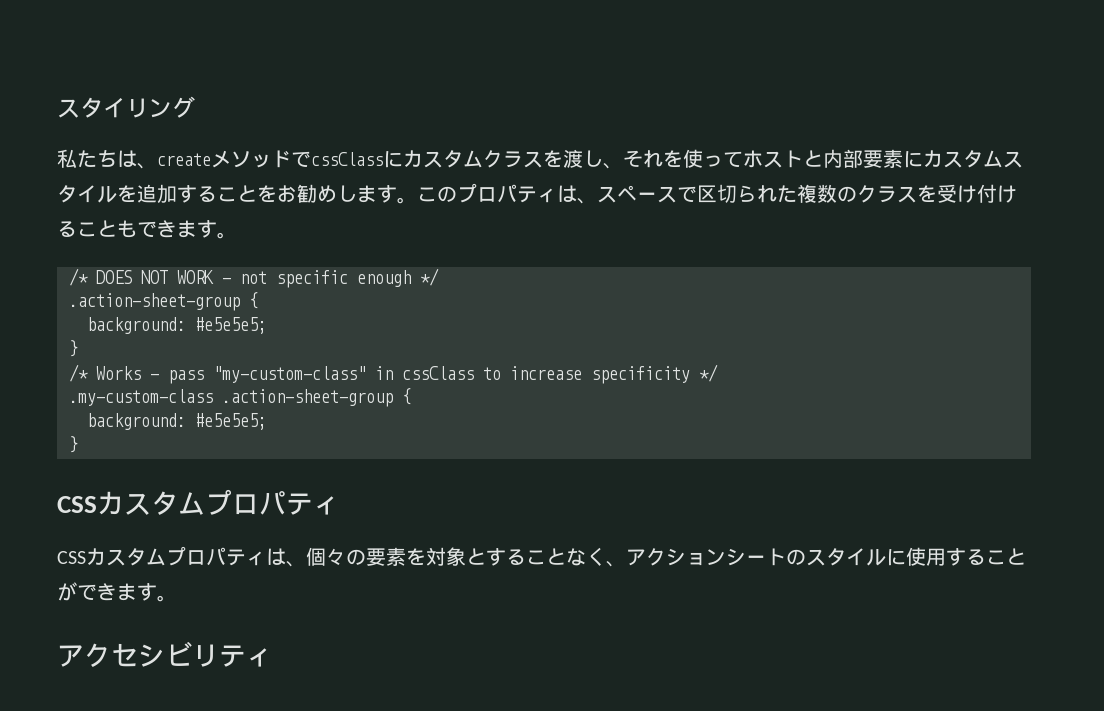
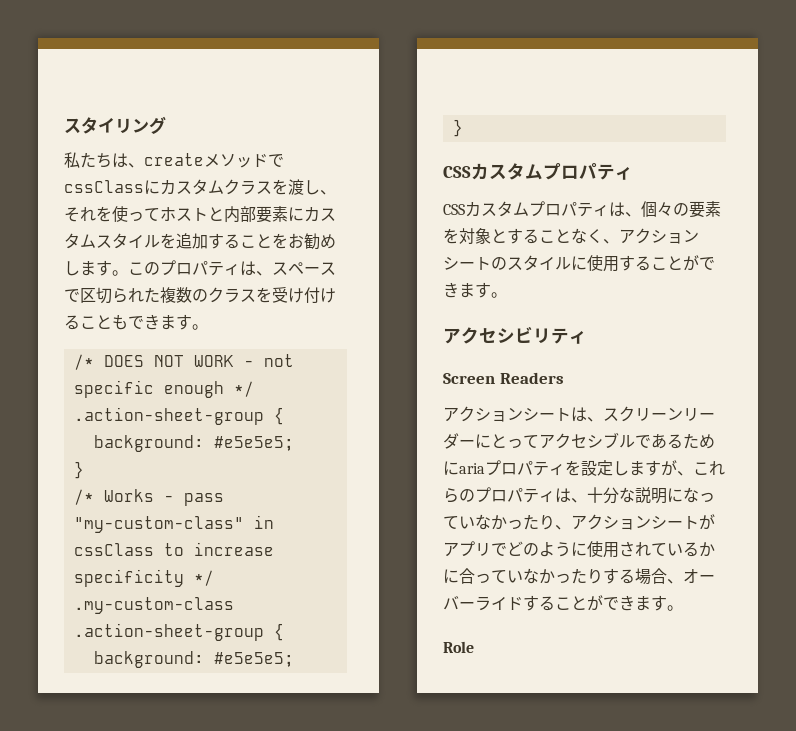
(273, 657) none -> [443,372,564,384] [443,406,715,422] [443,432,715,449] [443,460,725,476] [443,487,715,504] [443,514,715,530] [443,541,715,558] [443,568,715,585] [443,595,683,611] [443,641,474,653] // Screen Readers // アクションシートは、スクリーンリーダーにとってアクセシブルであるためにariaプロパティを設定しますが、これらのプロパティは、十分な説明になっていなかったり、アクションシートがアプリでどのように使用されているかに合っていなかったりする場合、オーバーライドすることができます。 // Role

